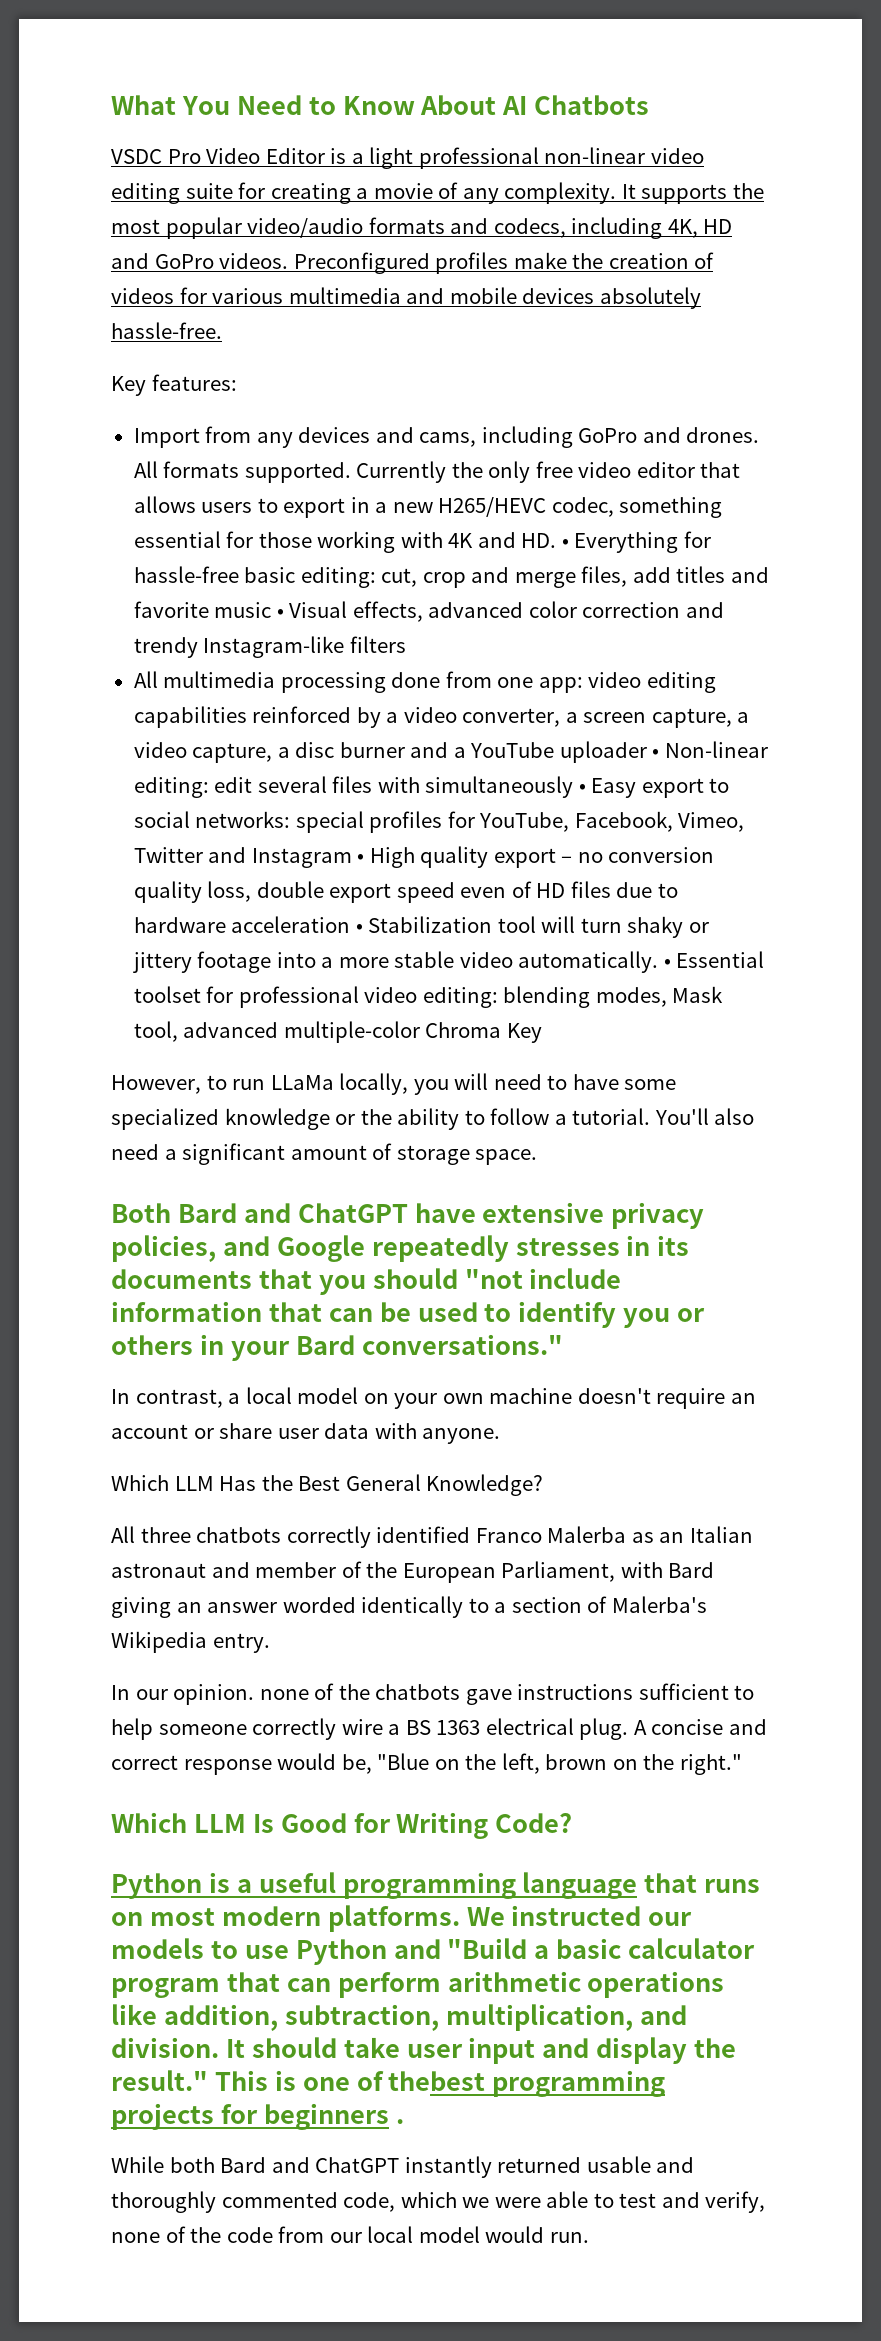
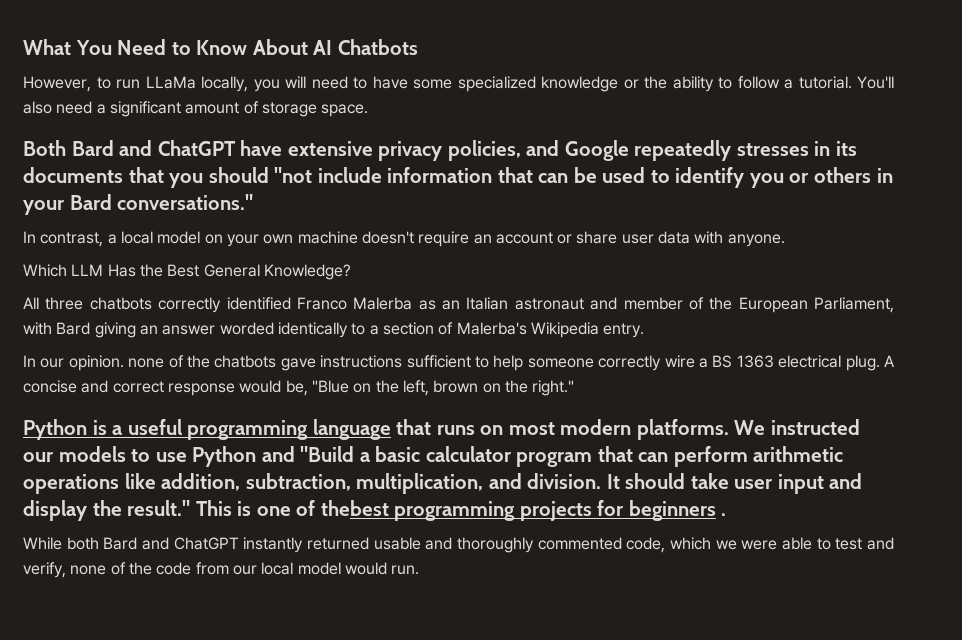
[111,147,704,169] [111,182,764,204] [111,217,733,239] [111,252,715,274] [111,287,701,309] [111,322,222,339] [111,374,237,396] [133,426,760,448] [133,461,741,483] [133,496,723,518] [133,531,711,553] [133,566,769,588] [133,601,724,622] [133,636,406,658] [133,671,716,693] [133,706,750,728] [133,741,768,763] [133,776,730,798] [133,811,745,833] [133,846,715,868] [133,881,678,903] [133,916,709,938] [132,951,765,973] [133,986,724,1008] [133,1021,542,1043] // VSDC Pro Video Editor is a light professional non-linear video editing suite for creating a movie of any complexity. It supports the most popular video/audio formats and codecs, including 4K, HD and GoPro videos. Preconfigured profiles make the creation of videos for various multimedia and mobile devices absolutely hassle-free. // Key features: // Import from any devices and cams, including GoPro and drones. All formats supported. Сurrently the only free video editor that allows users to export in a new H265/HEVC codec, something essential for those working with 4K and HD. • Everything for hassle-free basic editing: cut, crop and merge files, add titles and favorite music • Visual effects, advanced color correction and trendy Instagram-like filters // All multimedia processing done from one app: video editing capabilities reinforced by a video converter, a screen capture, a video capture, a disc burner and a YouTube uploader • Non-linear editing: edit several files with simultaneously • Easy export to social networks: special profiles for YouTube, Facebook, Vimeo, Twitter and Instagram • High quality export – no conversion quality loss, double export speed even of HD files due to hardware acceleration • Stabilization tool will turn shaky or jittery footage into a more stable video automatically. • Essential toolset for professional video editing: blending modes, Mask tool, advanced multiple-color Chroma Key -> (418, 47) none
[111,1812,573,1839] // Which LLM Is Good for Writing Code? -> (575, 388) none

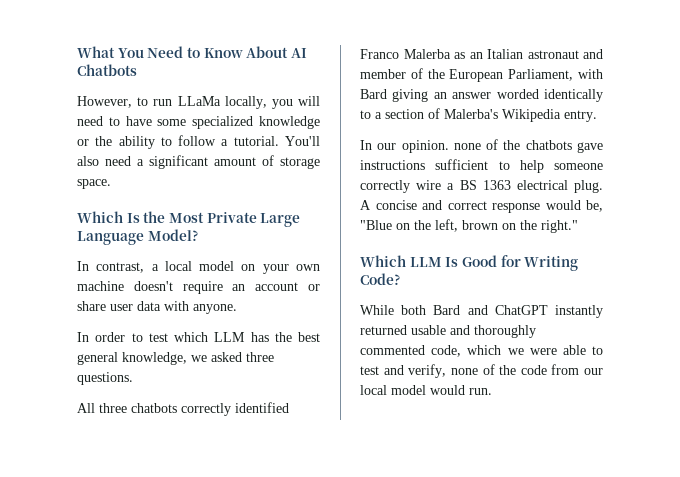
[23,140,857,161] [23,167,893,188] [23,194,254,215] Both Bard and ChatGPT have extensive privacy policies, and Google repeatedly stresses in its documents that you should "not include information that can be used to identify you or others in your Bard conversations." -> [77,211,301,227] [77,229,198,245] Which Is the Most Private Large Language Model?
[23,264,351,280] Which LLM Has the Best General Knowledge? -> [77,332,320,342] [77,352,274,365] [77,372,133,385] In order to test which LLM has the best general knowledge, we asked three questions.
[23,419,860,440] [23,446,844,467] [23,473,863,494] [23,500,727,521] Python is a useful programming language that runs on most modern platforms. We instructed our models to use Python and "Build a basic calculator program that can perform arithmetic operations like addition, subtraction, multiplication, and division. It should take user input and display the result." This is one of thebest programming projects for beginners . -> [360,255,579,271] [360,273,400,285] Which LLM Is Good for Writing Code?

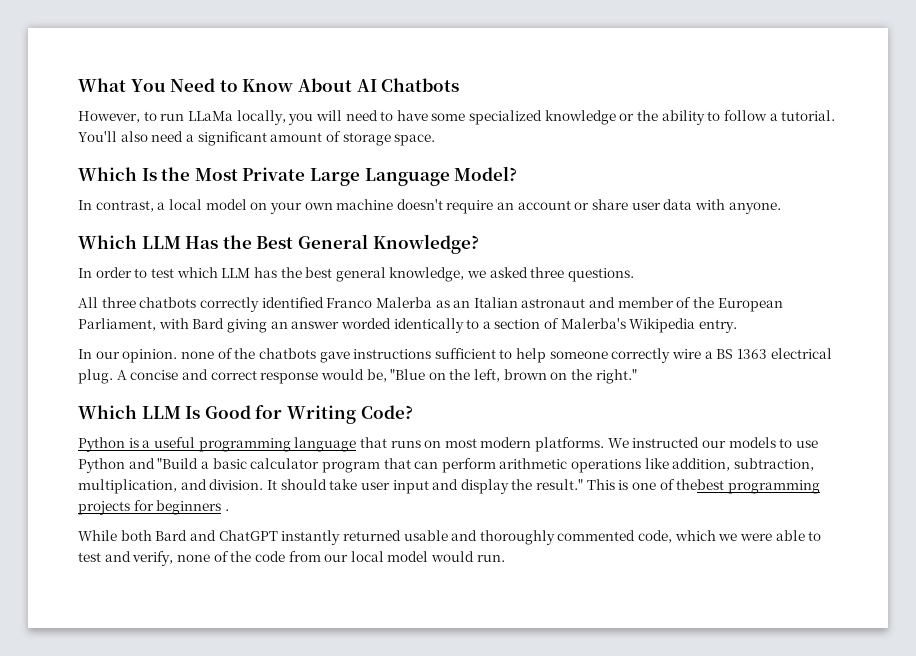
(237, 309) none -> [78,234,479,254] // Which LLM Has the Best General Knowledge?
(400, 279) none -> [78,437,818,452] [78,458,815,473] [78,479,820,494] [78,500,229,515] // Python is a useful programming language that runs on most modern platforms. We instructed our models to use Python and "Build a basic calculator program that can perform arithmetic operations like addition, subtraction, multiplication, and division. It should take user input and display the result." This is one of thebest programming projects for beginners .

